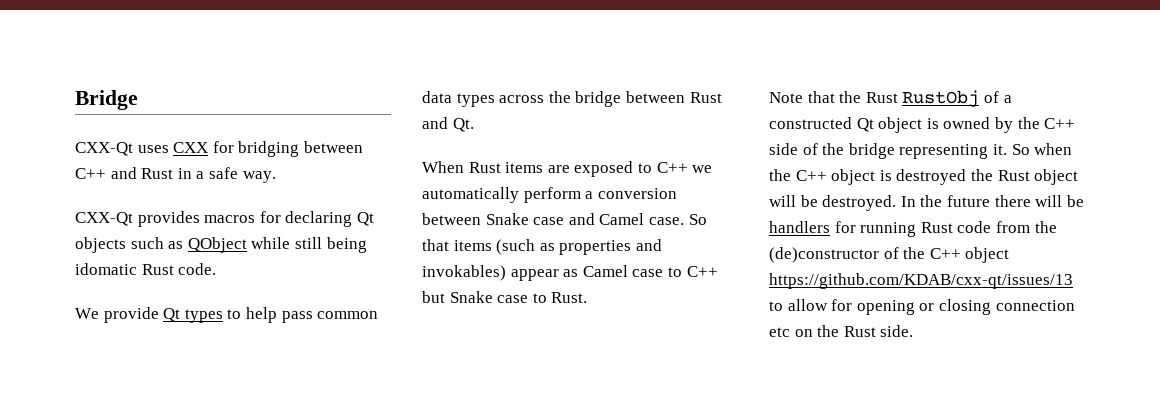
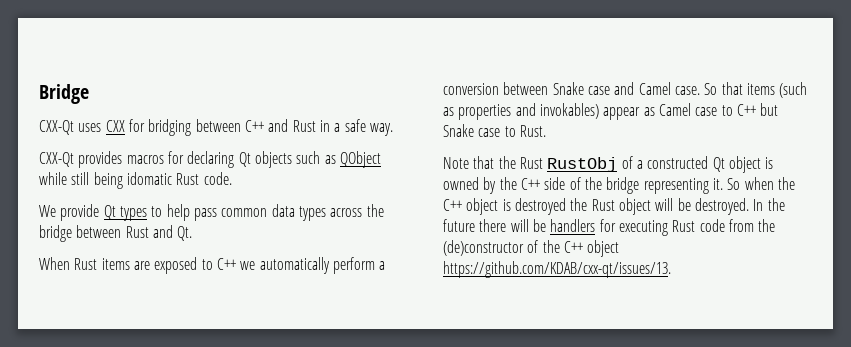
[860,222,917,237] running -> [618,220,668,236] executing
[769,273,1073,289] [769,299,1075,315] [769,325,914,337] https://github.com/KDAB/cxx-qt/issues/13 to allow for opening or closing connection etc on the Rust side. -> [443,261,671,278] https://github.com/KDAB/cxx-qt/issues/13.

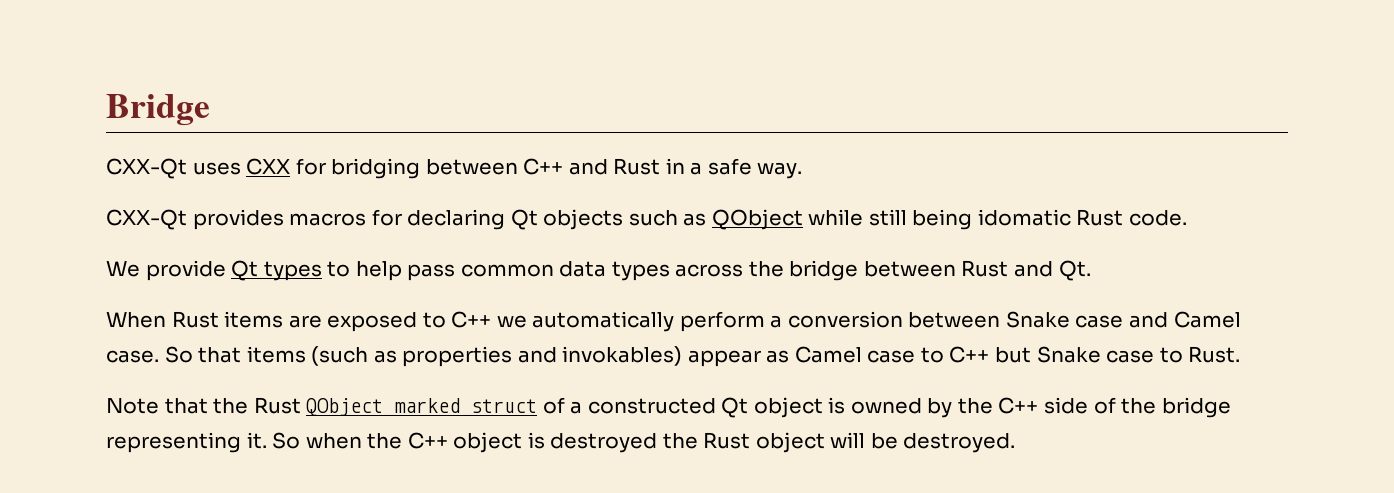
[547,157,618,172] RustObj -> [306,398,538,416] QObject marked struct
[753,198,785,211] [443,219,776,236] [443,240,620,257] [443,261,671,278] In the future there will be handlers for executing Rust code from the (de)constructor of the C++ object https://github.com/KDAB/cxx-qt/issues/13. -> (1016, 443) none

